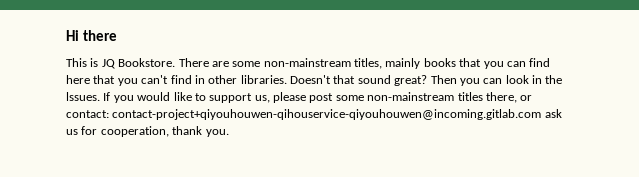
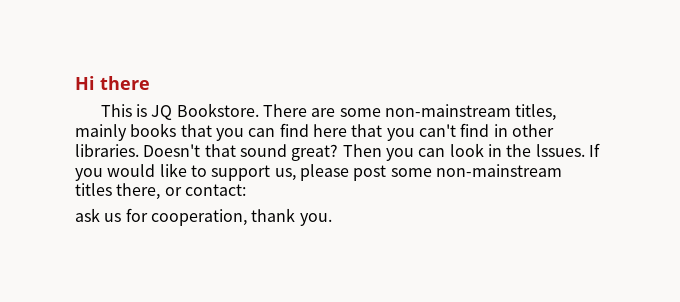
[112,109,542,120] contact-project+qiyouhouwen-qihouservice-qiyouhouwen@incoming.gitlab.com -> (246, 190) //

